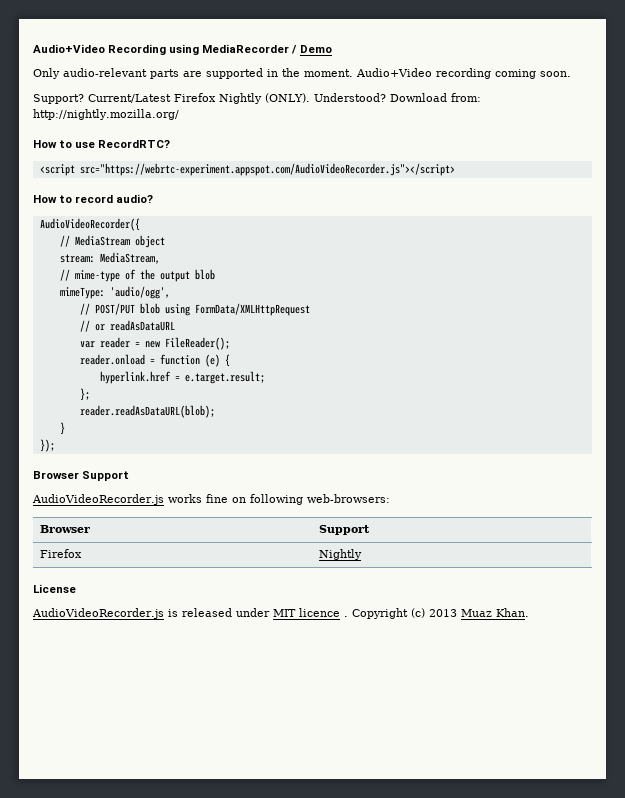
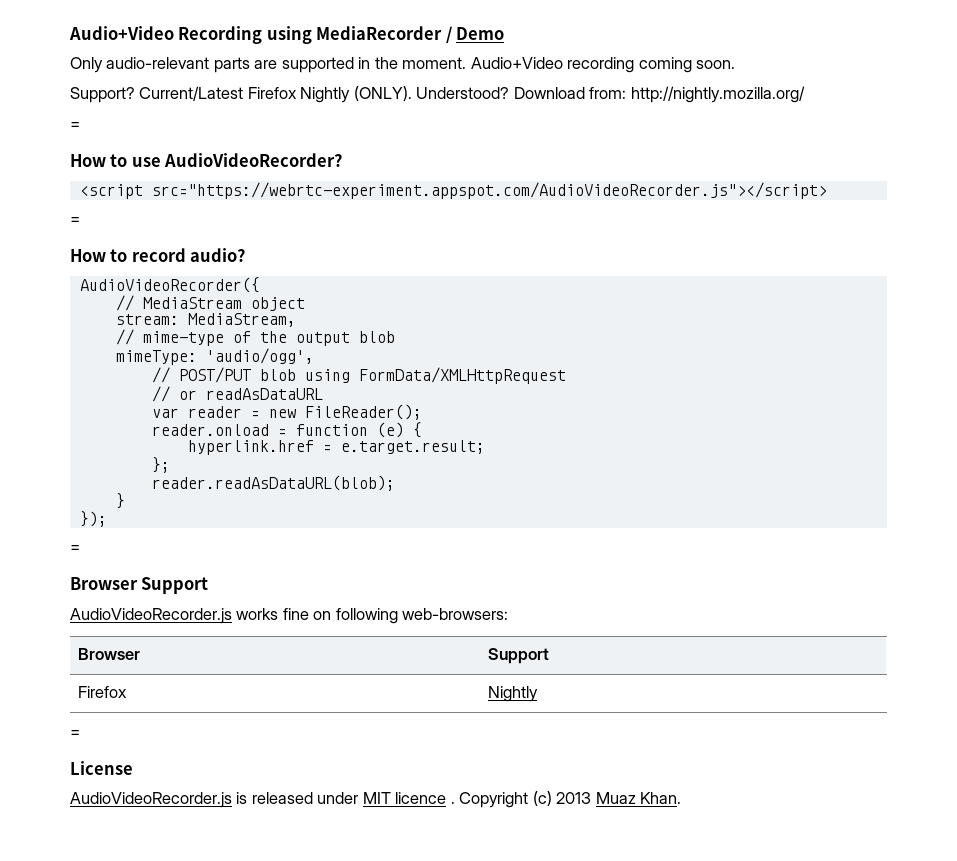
(179, 114) none -> [70,122,80,129] // =
[98,140,171,148] RecordRTC? -> [164,153,343,167] AudioVideoRecorder?
(455, 169) none -> [70,217,80,224] // =
(55, 445) none -> [70,545,80,552] // =
(363, 554) none -> [70,730,80,737] // =

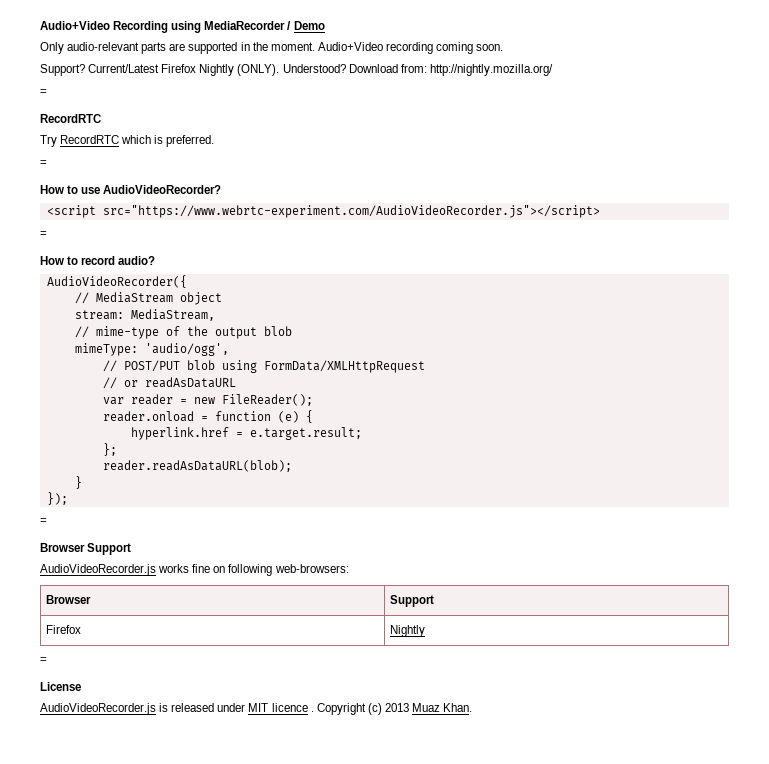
(80, 125) none -> [40,114,101,123] [40,135,215,147] [40,160,47,166] // RecordRTC // Try RecordRTC which is preferred. // =
[151,182,827,199] src="https://webrtc-experiment.appspot.com/AudioVideoRecorder.js"></script> -> [102,205,600,218] src="https://www.webrtc-experiment.com/AudioVideoRecorder.js"></script>

